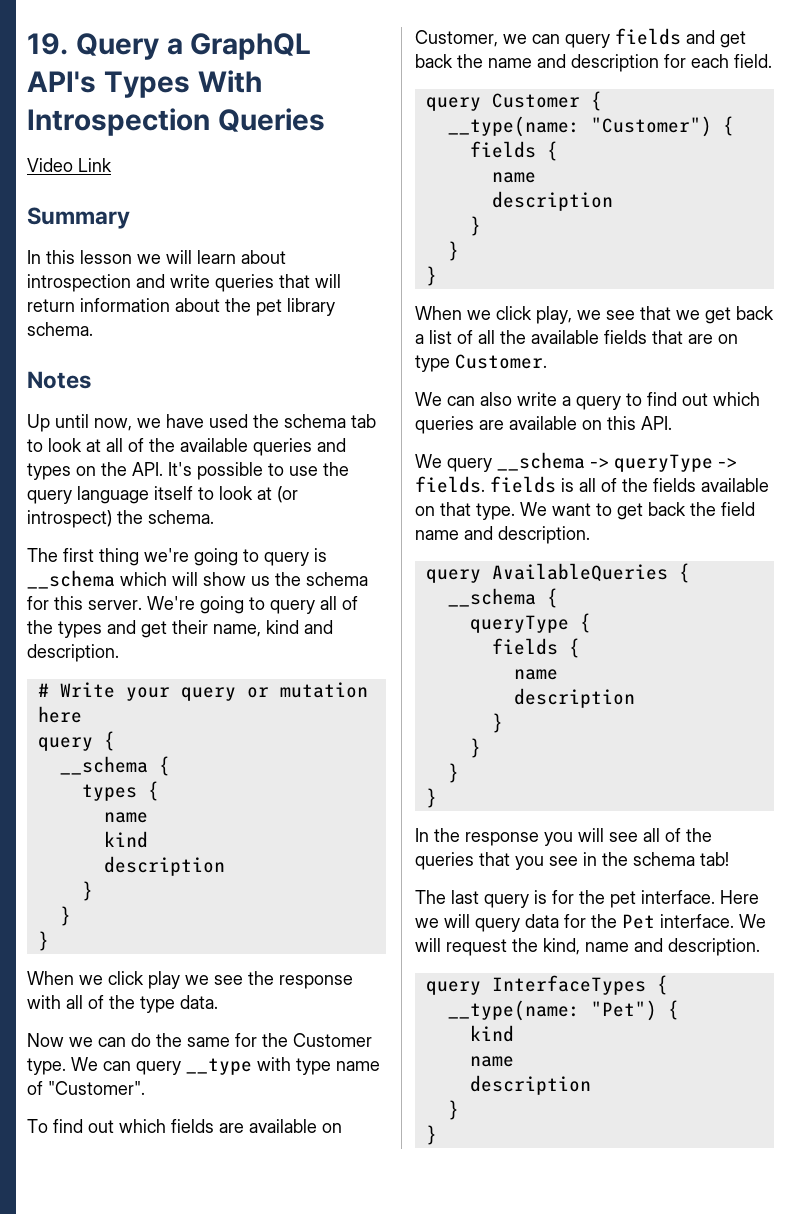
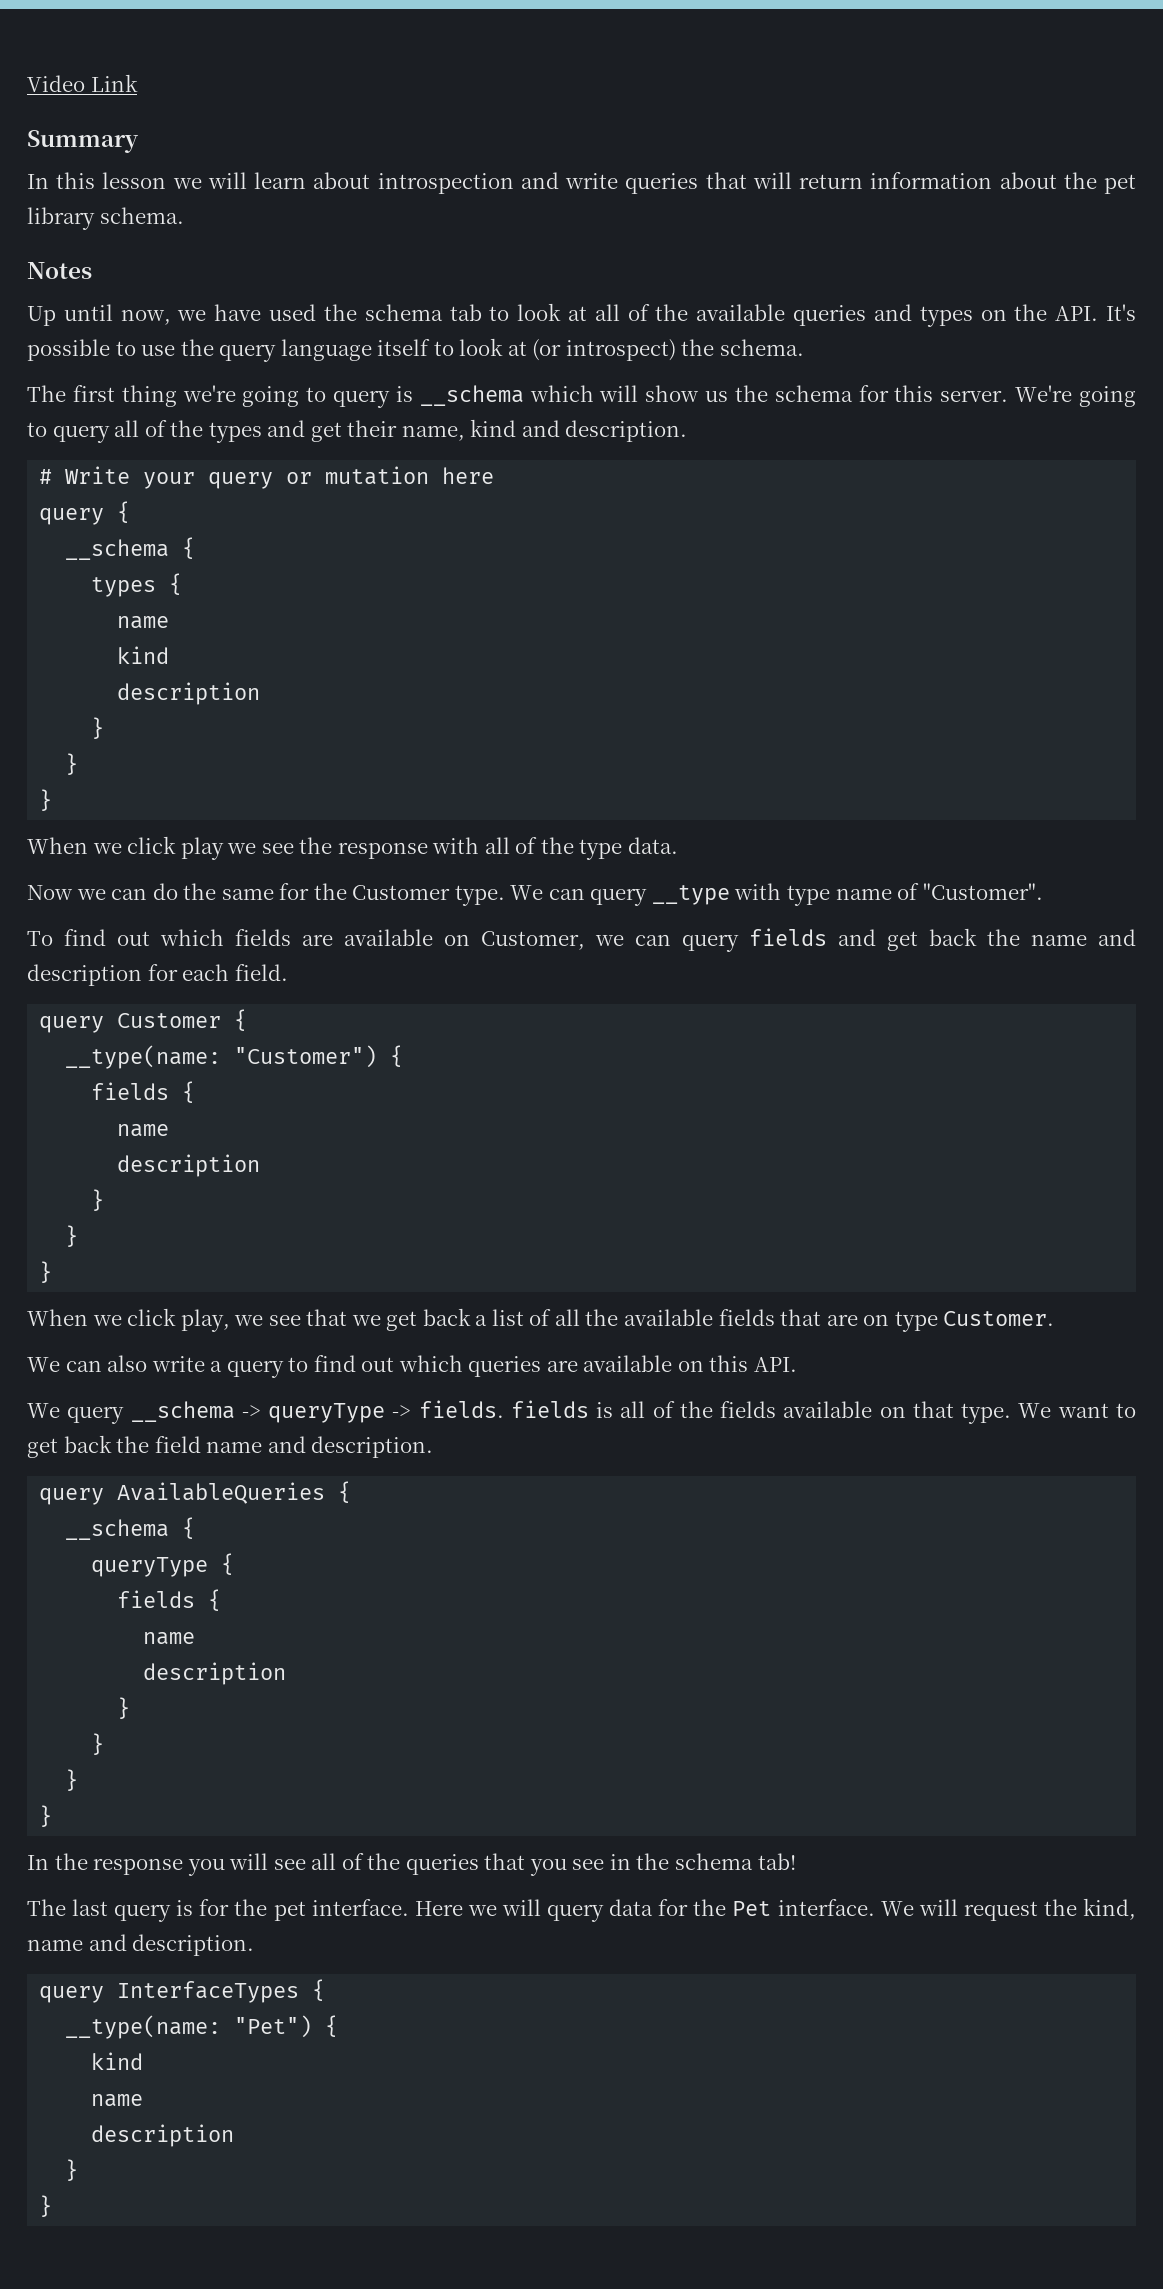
[27,33,312,60] [27,70,262,98] [27,108,325,136] 19. Query a GraphQL API's Types With Introspection Queries // -> (27, 83) none

